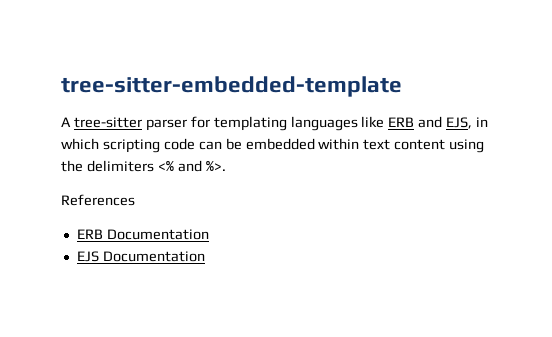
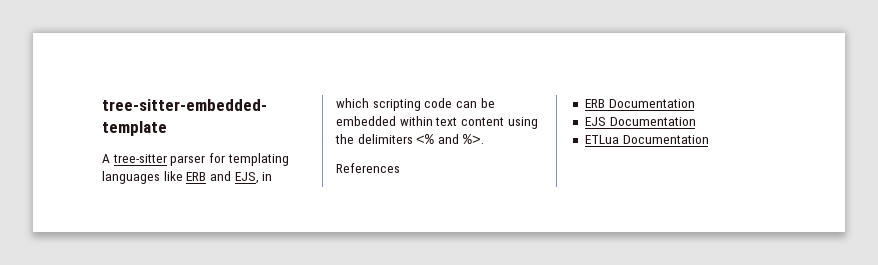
(205, 256) none -> [584,135,709,144] // ETLua Documentation

